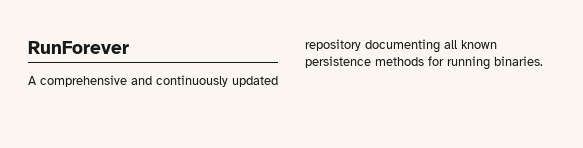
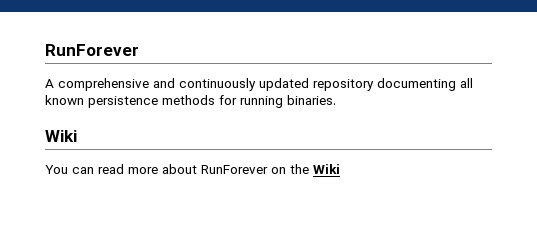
(543, 61) none -> [45,130,77,142] [45,164,340,174] // Wiki // You can read more about RunForever on the Wiki

